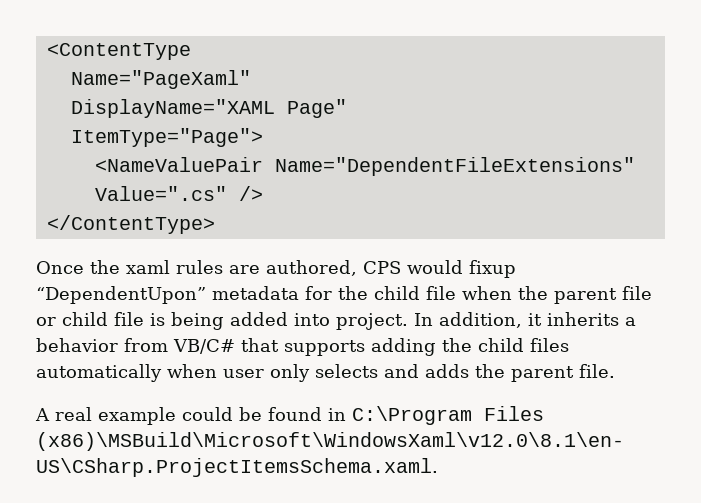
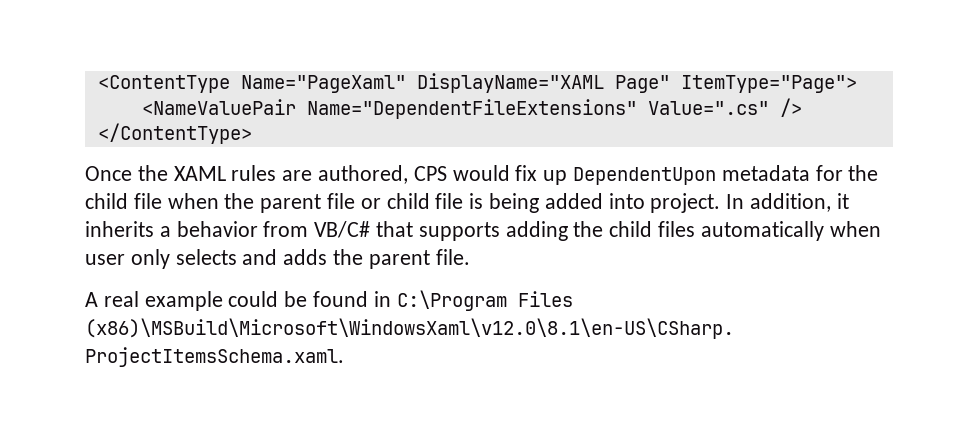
(191, 51) // -> (230, 84) none
(251, 79) // -> (406, 84) none
(347, 108) // -> (670, 84) none
[126,260,170,274] xaml -> [173,166,226,181] XAML
[469,260,516,278] [36,286,206,304] fixup “DependentUpon” -> [515,165,717,185] fix up DependentUpon

